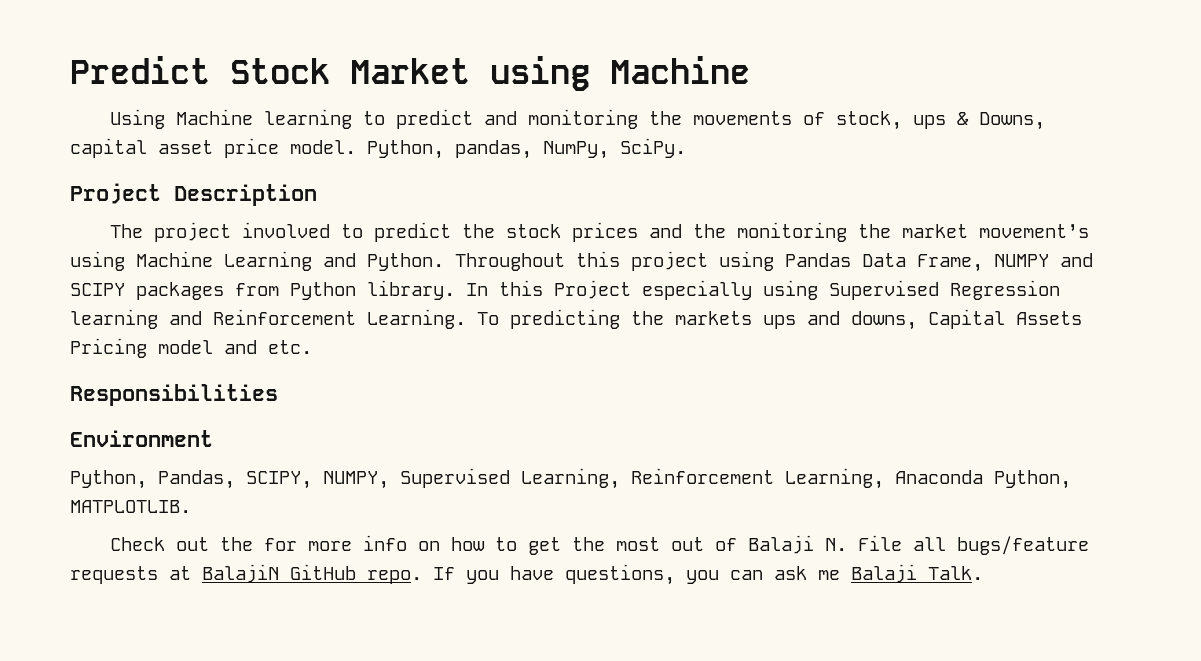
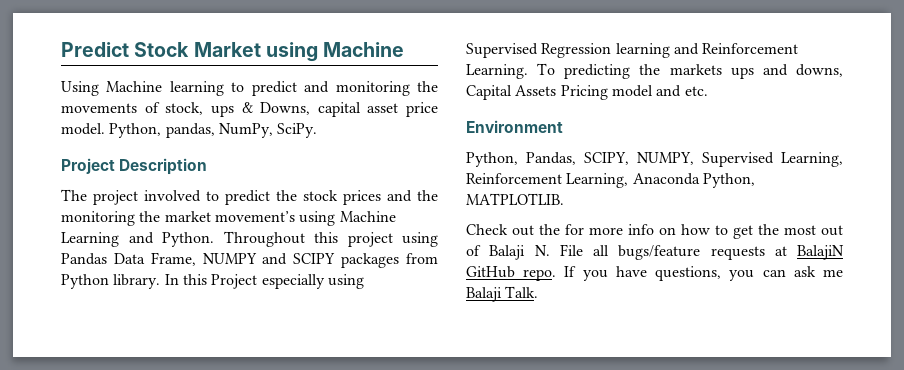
[70,384,278,406] // Responsibilities -> (708, 91) none

